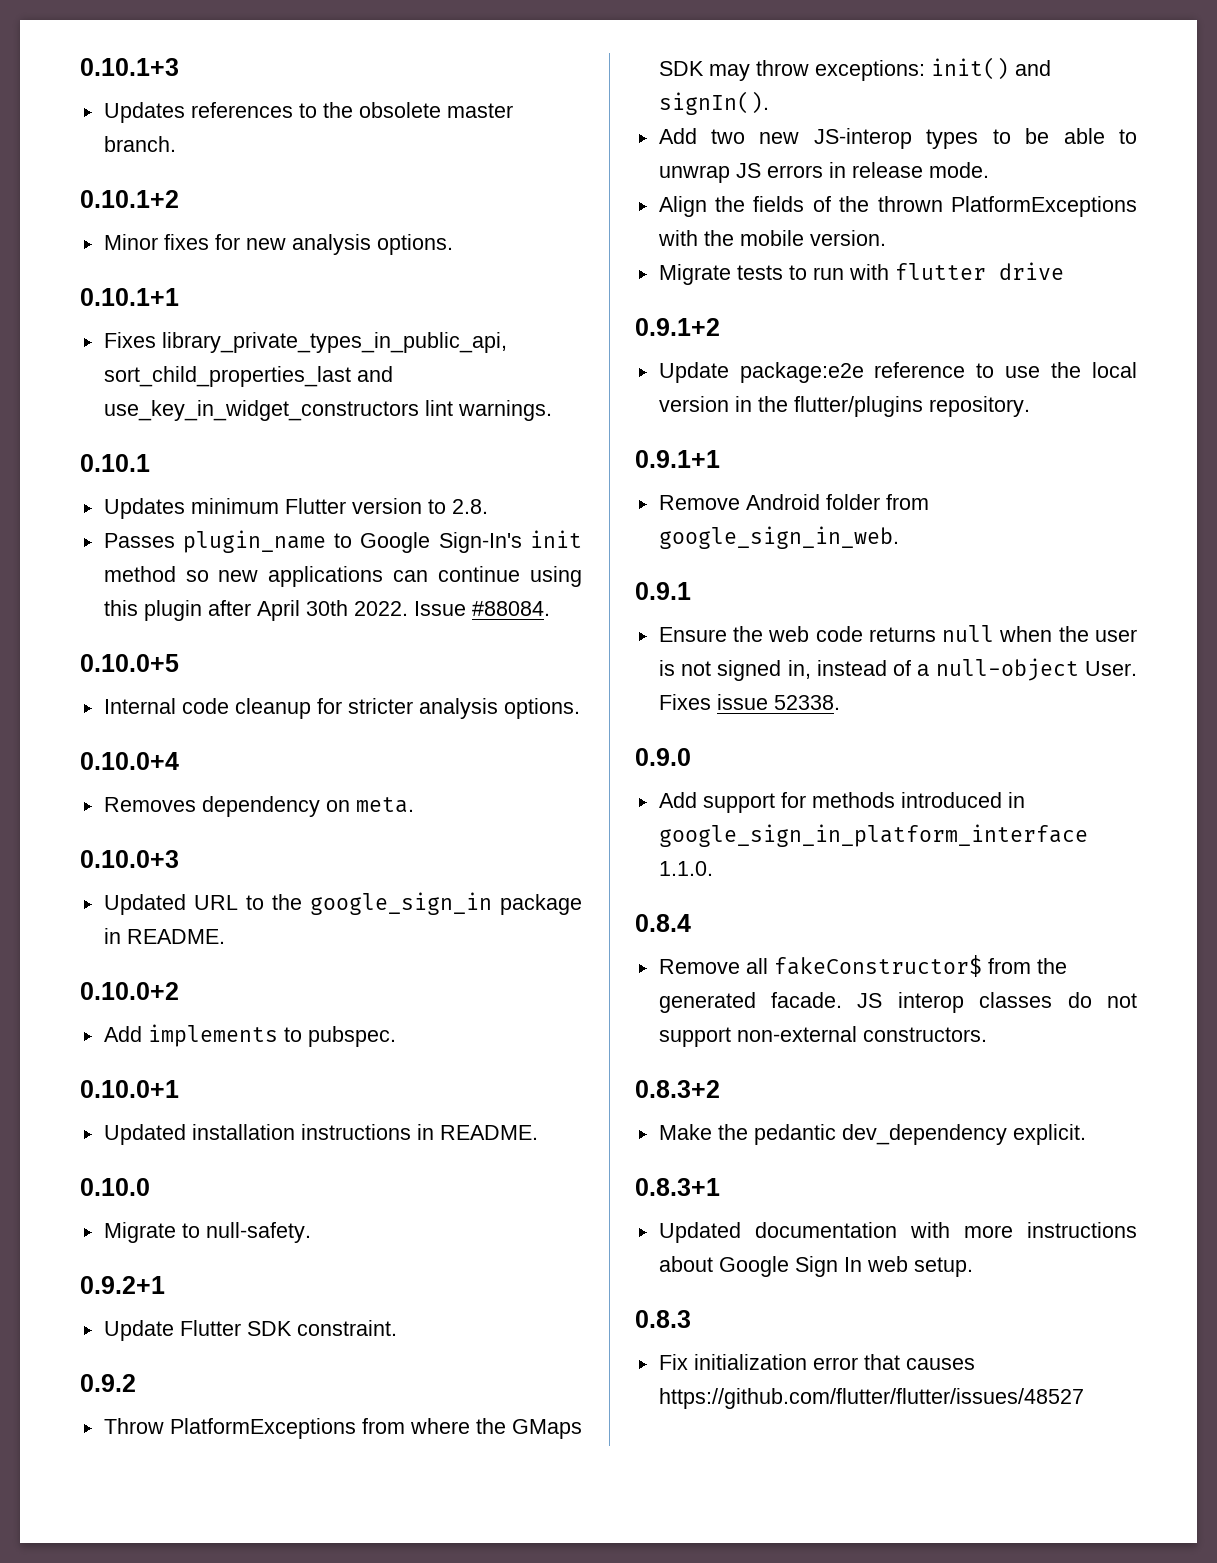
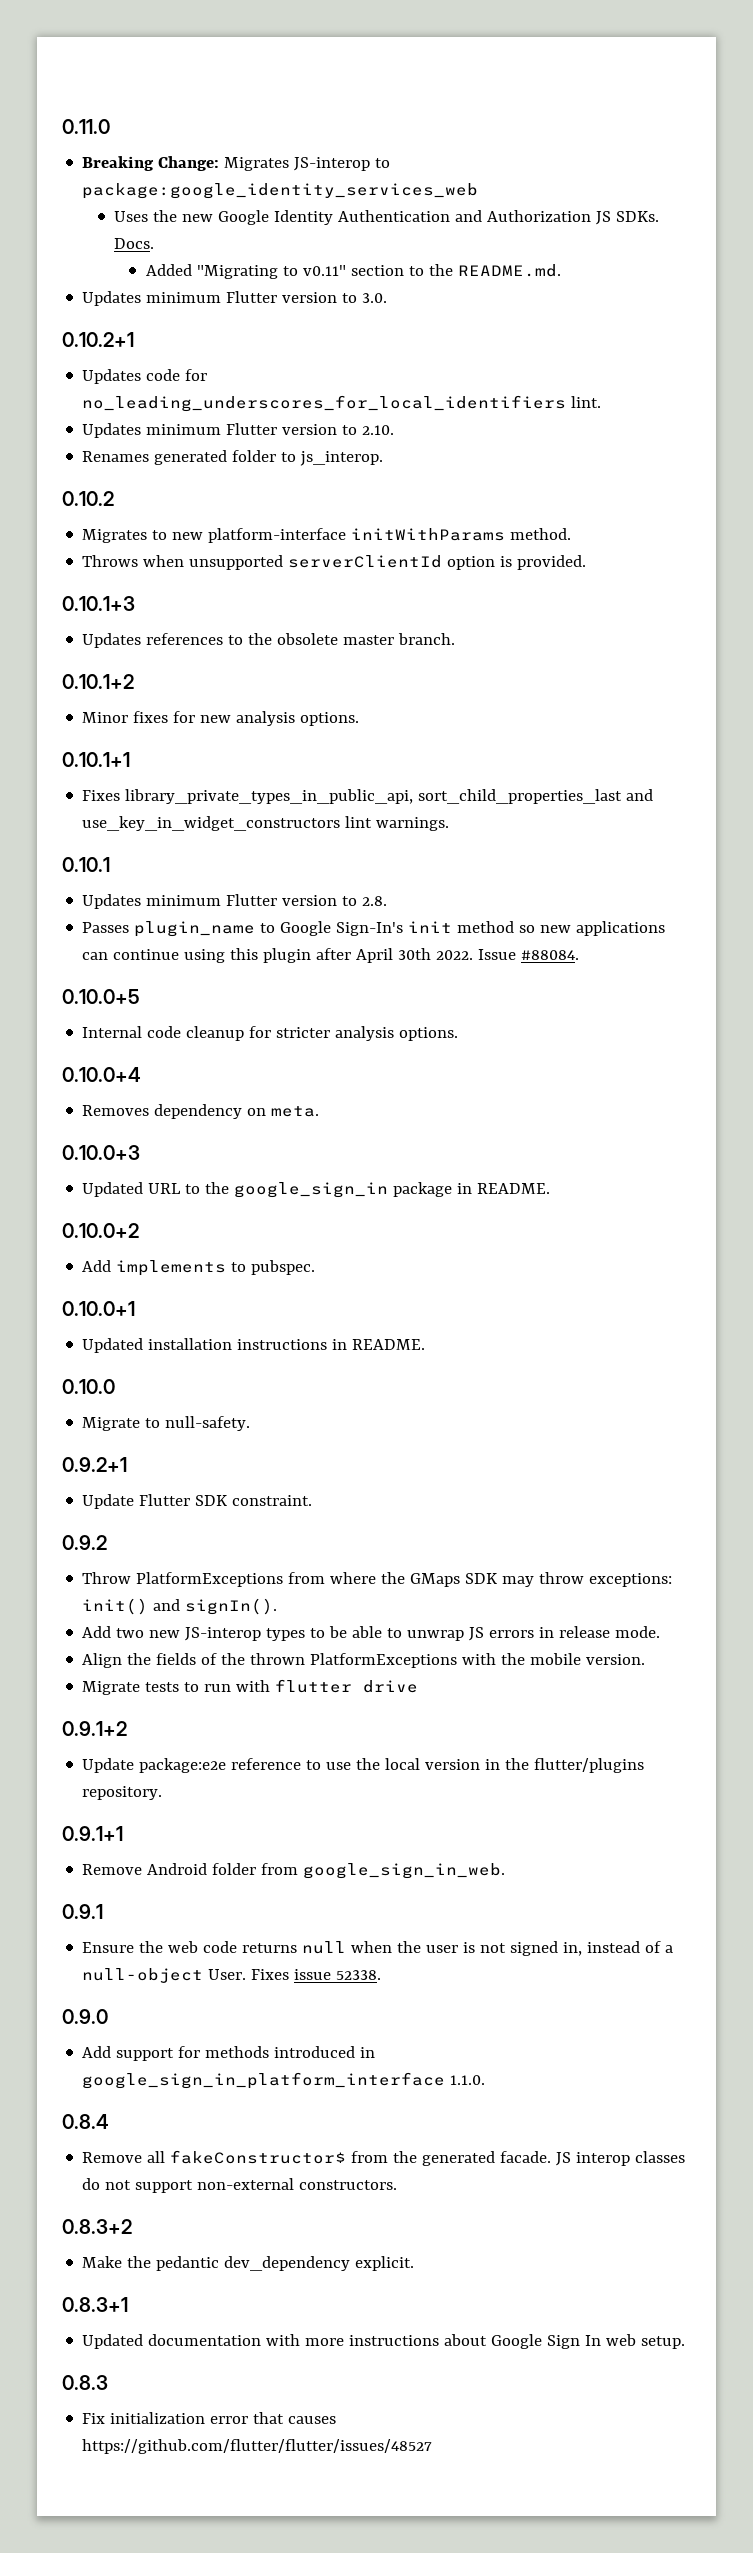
(80, 67) none -> [62,119,110,134] [82,156,391,171] [82,183,479,199] [114,210,660,225] [114,238,155,249] [146,264,561,279] [82,291,388,306] [62,332,134,347] [82,369,208,384] [82,395,602,412] [82,423,395,438] [82,450,384,466] [62,491,114,506] [82,528,572,543] [82,555,587,570] 0.11.0 // Breaking Change: Migrates JS-interop to package:google_identity_services_web // Uses the new Google Identity Authentication and Authorization JS SDKs. Docs. // Added "Migrating to v0.11" section to the README.md. // Updates minimum Flutter version to 3.0. // 0.10.2+1 // Updates code for no_leading_underscores_for_local_identifiers lint. // Updates minimum Flutter version to 2.10. // Renames generated folder to js_interop. // 0.10.2 // Migrates to new platform-interface initWithParams method. // Throws when unsupported serverClientId option is provided. //

